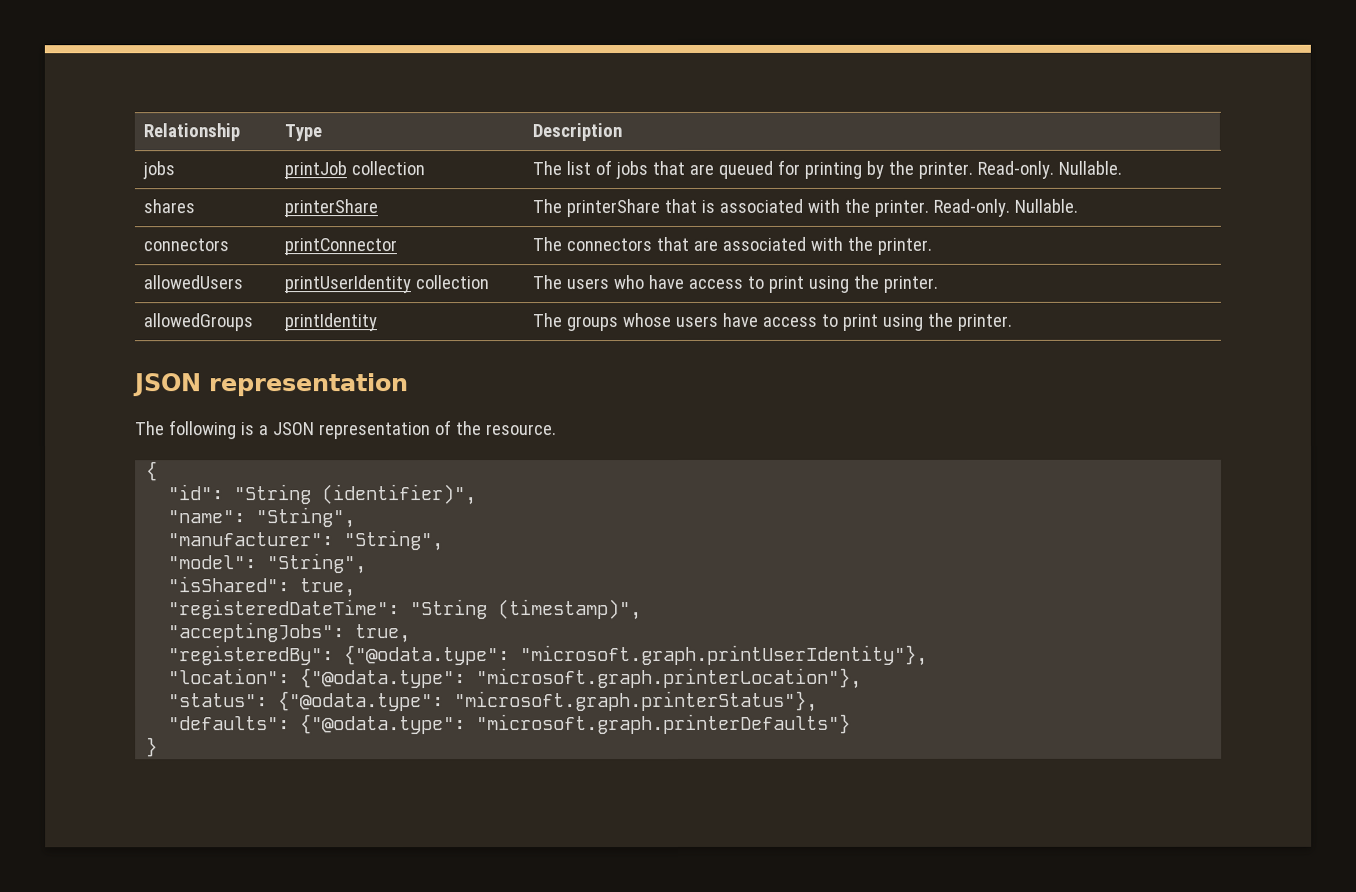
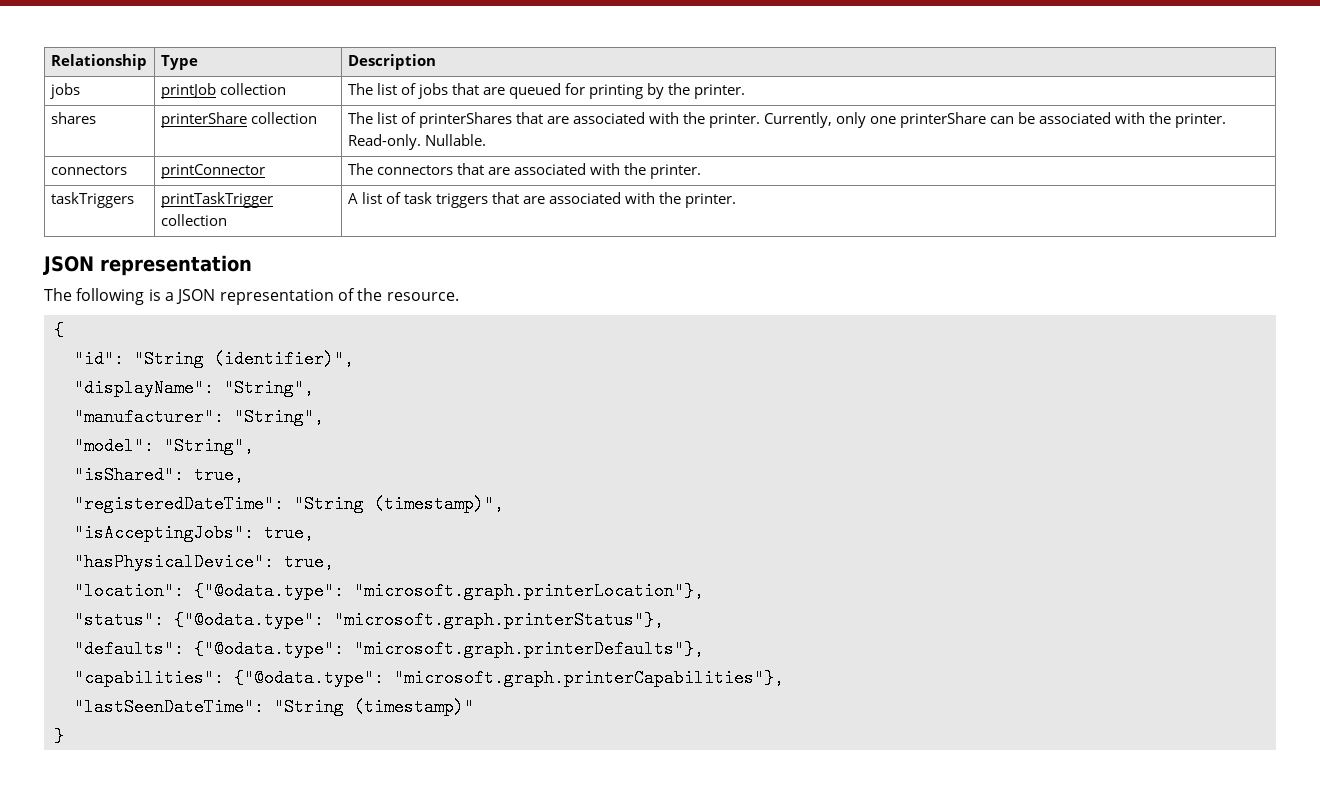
[976,160,1122,179] Read-only. Nullable. -> (745, 91) none
[531,198,715,218] | The printerShare that is -> [250,112,317,124] [347,112,1035,128] collection | The list of printerShares that are associated with the printer. Currently, only one printerShare can be
[142,275,243,290] [283,275,489,294] [531,274,938,293] [142,313,253,332] [283,313,377,332] [531,312,923,332] allowedUsers | printUserIdentity collection | The users who have access to print using the printer. // allowedGroups | printIdentity | The groups whose users have access to print using -> [50,192,134,208] [160,192,273,208] [160,214,227,226] [347,192,655,208] taskTriggers | printTaskTrigger collection | A list of task triggers that are associated with
[168,510,247,524] "name": -> [73,379,214,397] "displayName":
[168,622,412,644] [168,644,929,667] "acceptingJobs": true, // "registeredBy": {"@odata.type": "microsoft.graph.printUserIdentity"}, -> [73,524,314,542] [73,553,334,571] "isAcceptingJobs": true, // "hasPhysicalDevice": true,
[476,713,852,735] "microsoft.graph.printerDefaults"} -> [353,640,704,658] [73,669,784,687] [73,698,474,716] "microsoft.graph.printerDefaults"}, // "capabilities": {"@odata.type": "microsoft.graph.printerCapabilities"}, // "lastSeenDateTime": "String (timestamp)"

